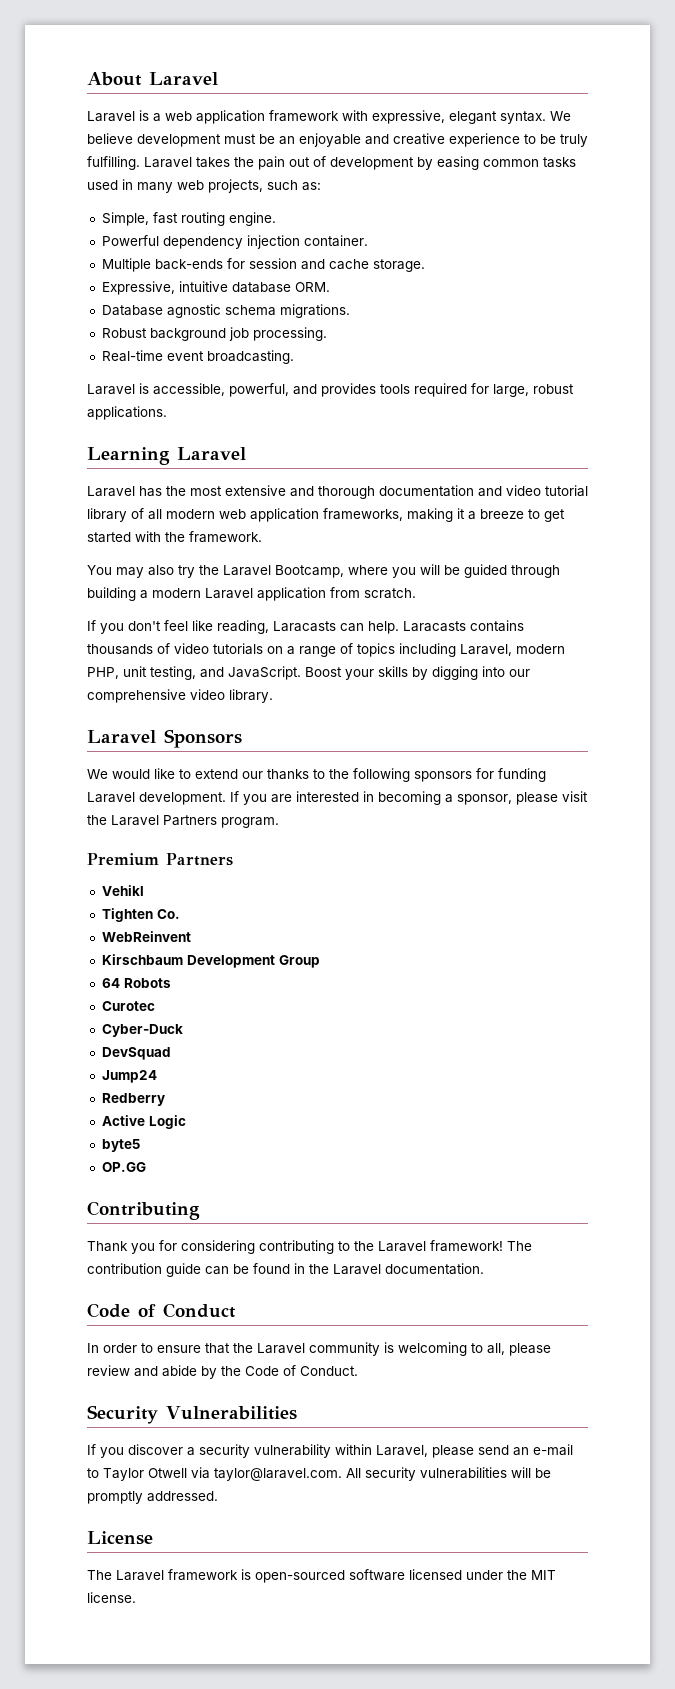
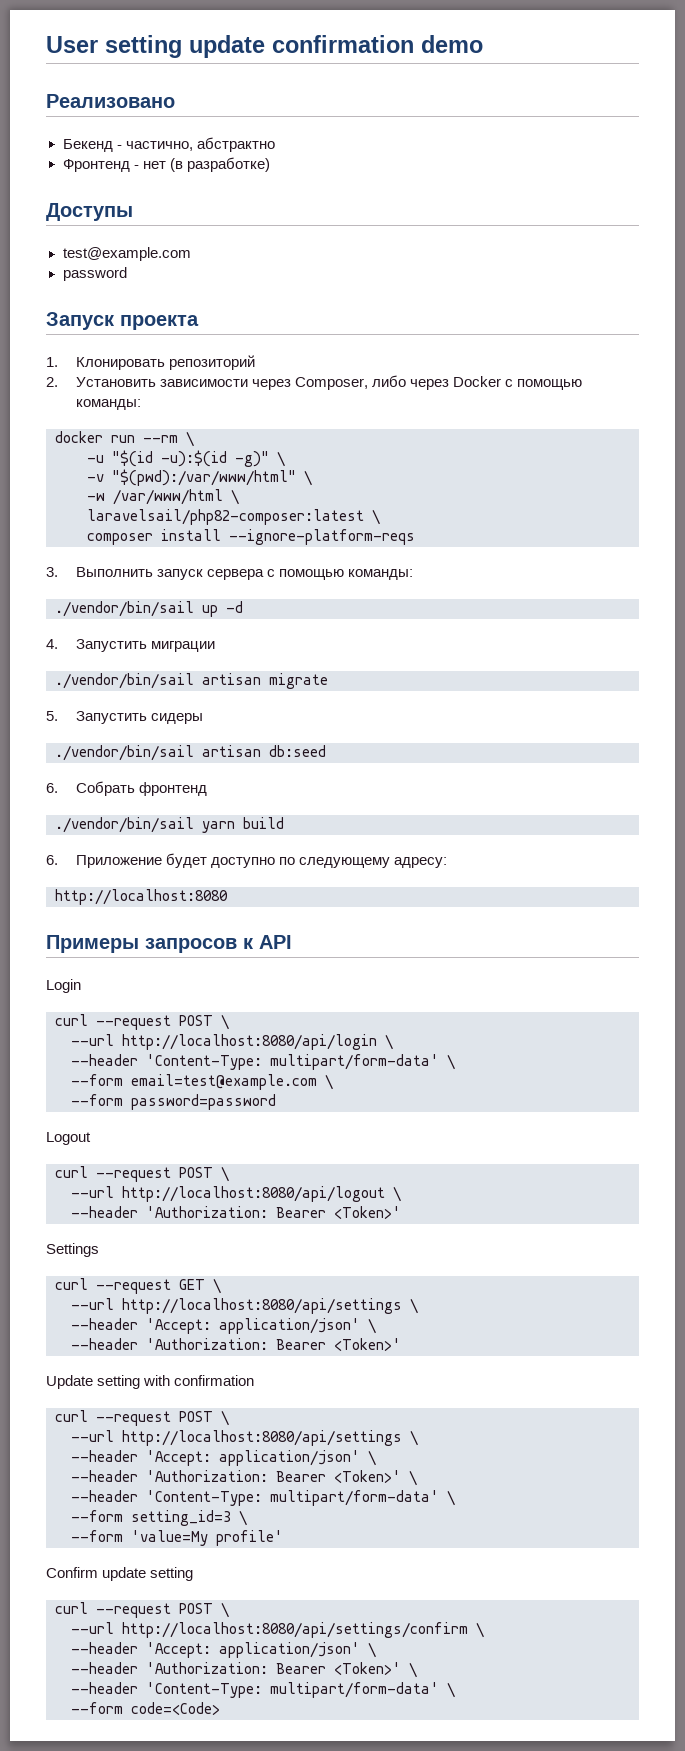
[87,72,218,86] [87,110,571,124] [87,133,588,147] [87,156,576,170] [87,179,321,193] [101,212,276,226] [101,235,368,249] [101,258,425,272] [101,281,330,295] [101,304,350,318] [101,327,327,341] [101,350,294,364] [87,383,574,397] [87,406,167,420] [87,447,246,465] [87,485,588,499] [87,508,565,522] [87,531,262,543] [87,564,560,578] [87,587,416,601] [87,620,524,634] [87,643,565,657] [87,666,530,680] [87,689,273,703] [87,729,242,748] [87,768,546,782] [87,791,588,805] [87,815,279,828] [87,853,233,866] [101,885,144,896] [101,908,180,922] [101,931,191,942] [101,954,320,968] [101,978,171,988] [101,1001,155,1011] [101,1024,183,1037] [101,1047,171,1060] [101,1070,157,1083] [101,1093,165,1106] [101,1115,186,1129] [101,1139,140,1152] [101,1162,146,1172] [87,1201,200,1220] [87,1240,532,1254] [87,1263,484,1277] [87,1303,236,1318] [87,1342,551,1356] [87,1365,358,1379] [87,1405,297,1424] [87,1444,573,1458] [87,1467,551,1481] [87,1491,218,1504] [87,1531,153,1545] [87,1569,556,1583] [87,1592,136,1603] About Laravel // Laravel is a web application framework with expressive, elegant syntax. We believe development must be an enjoyable and creative experience to be truly fulfilling. Laravel takes the pain out of development by easing common tasks used in many web projects, such as: // Simple, fast routing engine. // Powerful dependency injection container. // Multiple back-ends for session and cache storage. // Expressive, intuitive database ORM. // Database agnostic schema migrations. // Robust background job processing. // Real-time event broadcasting. // Laravel is accessible, powerful, and provides tools required for large, robust applications. // Learning Laravel // Laravel has the most extensive and thorough documentation and video tutorial library of all modern web application frameworks, making it a breeze to get started with the framework. // You may also try the Laravel Bootcamp, where you will be guided through building a modern Laravel application from scratch. // If you don't feel like reading, Laracasts can help. Laracasts contains thousands of video tutorials on a range of topics including Laravel, modern PHP, unit testing, and JavaScript. Boost your skills by digging into our comprehensive video library. // Laravel Sponsors // We would like to extend our thanks to the following sponsors for funding Laravel development. If you are interested in becoming a sponsor, please visit the Laravel Partners program. // Premium Partners // Vehikl // Tighten Co. // WebReinvent // Kirschbaum Development Group // 64 Robots // Curotec // Cyber-Duck // DevSquad // Jump24 // Redberry // Active Logic // byte5 // OP.GG // Contributing // Thank you for considering contributing to the Laravel framework! The contribution guide can be found in the Laravel documentation. // Code of Conduct // In order to ensure that the Laravel community is welcoming to all, please review and abide by the Code of Conduct. // Security Vulnerabilities // If you discover a security vulnerability within Laravel, please send an e-mail to Taylor Otwell via taylor@laravel.com. All security vulnerabilities will be promptly addressed. // License // The Laravel framework is open-sourced software licensed under the MIT license. -> [46,35,483,58] [46,94,175,108] [62,137,275,152] [62,157,270,172] [46,203,133,221] [62,247,191,261] [62,267,127,281] [46,312,199,330] [46,355,255,370] [46,375,583,390] [75,399,141,410] [55,431,194,447] [87,450,285,467] [87,469,312,486] [87,489,239,505] [87,509,380,525] [87,529,415,545] [46,567,413,580] [55,601,243,617] [46,639,215,652] [55,673,328,689] [46,711,203,724] [55,745,326,761] [46,781,207,796] [55,817,284,833] [46,853,447,868] [55,889,228,905] [46,935,292,953] [46,979,81,993] [55,1014,229,1030] [71,1034,393,1050] [71,1054,455,1070] [71,1074,333,1090] [71,1094,276,1110] [46,1132,91,1145] [55,1166,229,1182] [71,1186,401,1202] [71,1206,401,1219] [46,1243,99,1257] [55,1278,221,1294] [71,1298,418,1314] [71,1318,376,1334] [71,1338,401,1351] [46,1375,255,1389] [55,1410,229,1426] [71,1430,418,1446] [71,1450,376,1466] [71,1470,417,1486] [71,1490,455,1506] [71,1510,247,1526] [71,1530,283,1546] [46,1567,194,1581] [55,1602,229,1618] [71,1622,484,1638] [71,1642,376,1658] [71,1662,417,1678] [71,1682,455,1698] [71,1702,220,1715] User setting update confirmation demo // Реализовано // Бекенд - частично, абстрактно // Фронтенд - нет (в разработке) // Доступы // test@example.com // password // Запуск проекта // 1. Клонировать репозиторий // 2. Установить зависимости через Composer, либо через Docker c помощью команды: // docker run --rm \ // -u "$(id -u):$(id -g)" \ // -v "$(pwd):/var/www/html" \ // -w /var/www/html \ // laravelsail/php82-composer:latest \ // composer install --ignore-platform-reqs // 3. Выполнить запуск сервера с помощью команды: // ./vendor/bin/sail up -d // 4. Запустить миграции // ./vendor/bin/sail artisan migrate // 5. Запустить сидеры // ./vendor/bin/sail artisan db:seed // 6. Собрать фронтенд // ./vendor/bin/sail yarn build // 6. Приложение будет доступно по следующему адресу: // http://localhost:8080 // Примеры запросов к API // Login // curl --request POST \ // --url http://localhost:8080/api/login \ // --header 'Content-Type: multipart/form-data' \ // --form email=test@example.com \ // --form password=password // Logout // curl --request POST \ // --url http://localhost:8080/api/logout \ // --header 'Authorization: Bearer <Token>' // Settings // curl --request GET \ // --url http://localhost:8080/api/settings \ // --header 'Accept: application/json' \ // --header 'Authorization: Bearer <Token>' // Update setting with confirmation // curl --request POST \ // --url http://localhost:8080/api/settings \ // --header 'Accept: application/json' \ // --header 'Authorization: Bearer <Token>' \ // --header 'Content-Type: multipart/form-data' \ // --form setting_id=3 \ // --form 'value=My profile' // Confirm update setting // curl --request POST \ // --url http://localhost:8080/api/settings/confirm \ // --header 'Accept: application/json' \ // --header 'Authorization: Bearer <Token>' \ // --header 'Content-Type: multipart/form-data' \ // --form code=<Code>

